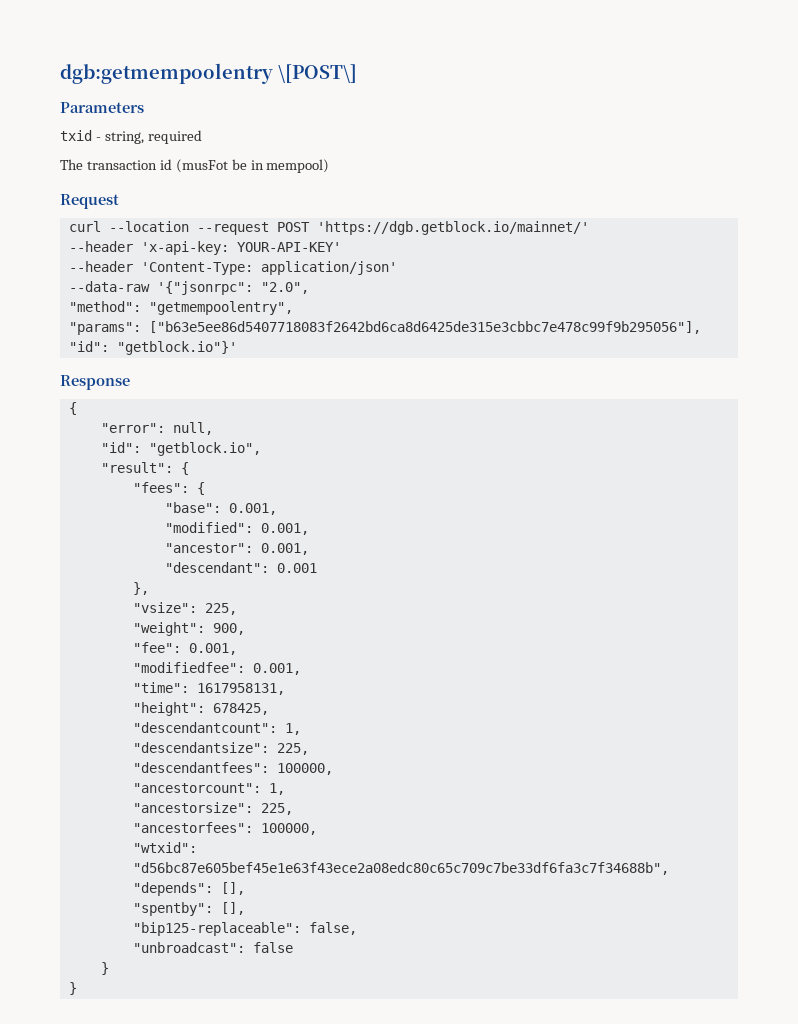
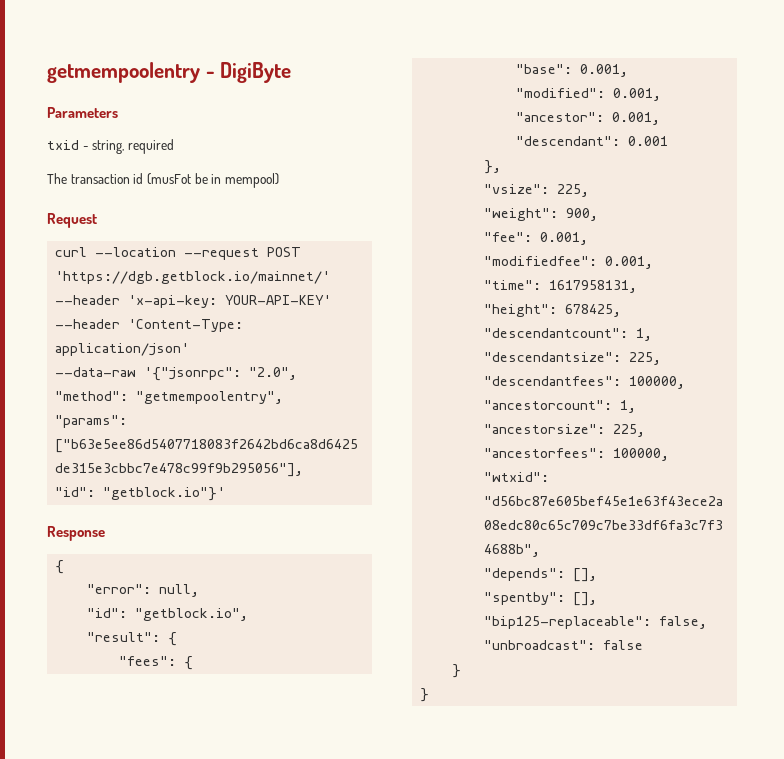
[60,63,357,84] dgb:getmempoolentry \[POST\] -> [47,62,292,83] getmempoolentry - DigiByte

